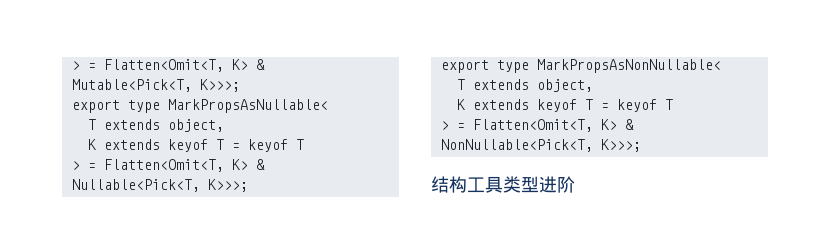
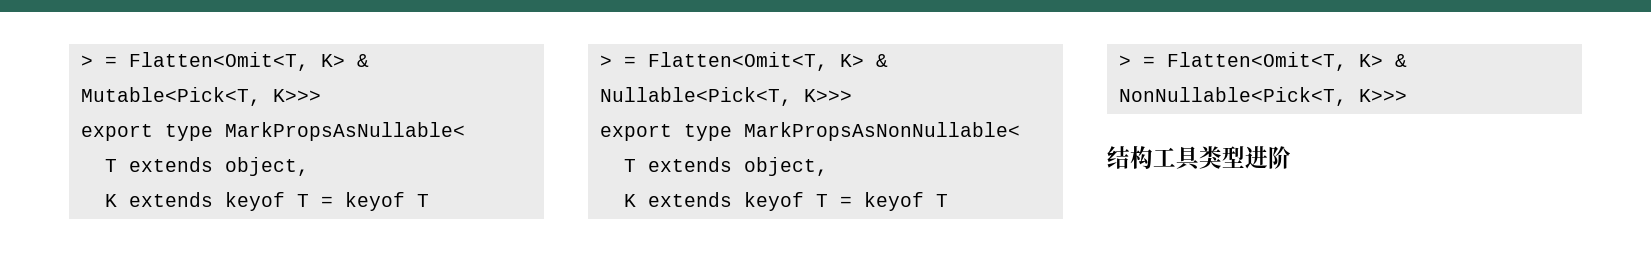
[199,79,240,92] K>>>; -> [273,89,321,102] K>>>
[207,179,248,192] K>>>; -> [804,89,852,102] K>>>
[600,139,641,152] K>>>; -> [1359,89,1407,102] K>>>

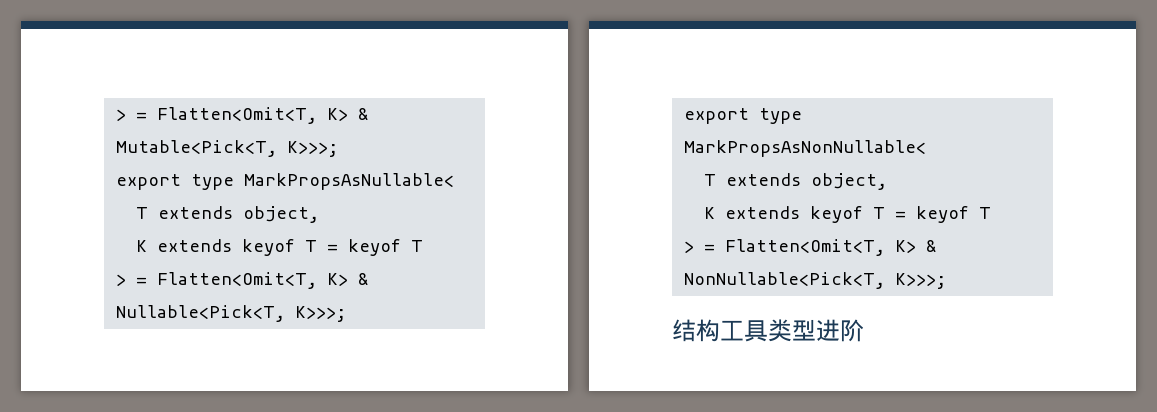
[273,89,321,102] K>>> -> [287,141,339,157] K>>>;
[804,89,852,102] K>>> -> [295,306,347,322] K>>>;
[1359,89,1407,102] K>>> -> [895,273,947,289] K>>>;

